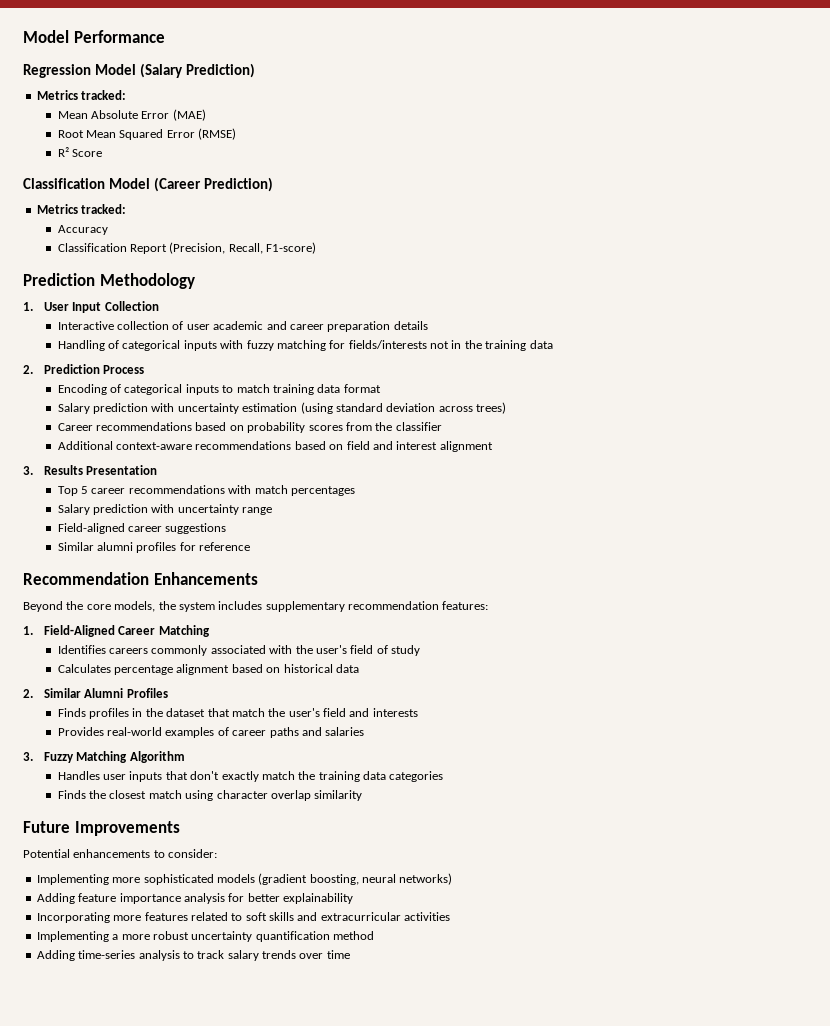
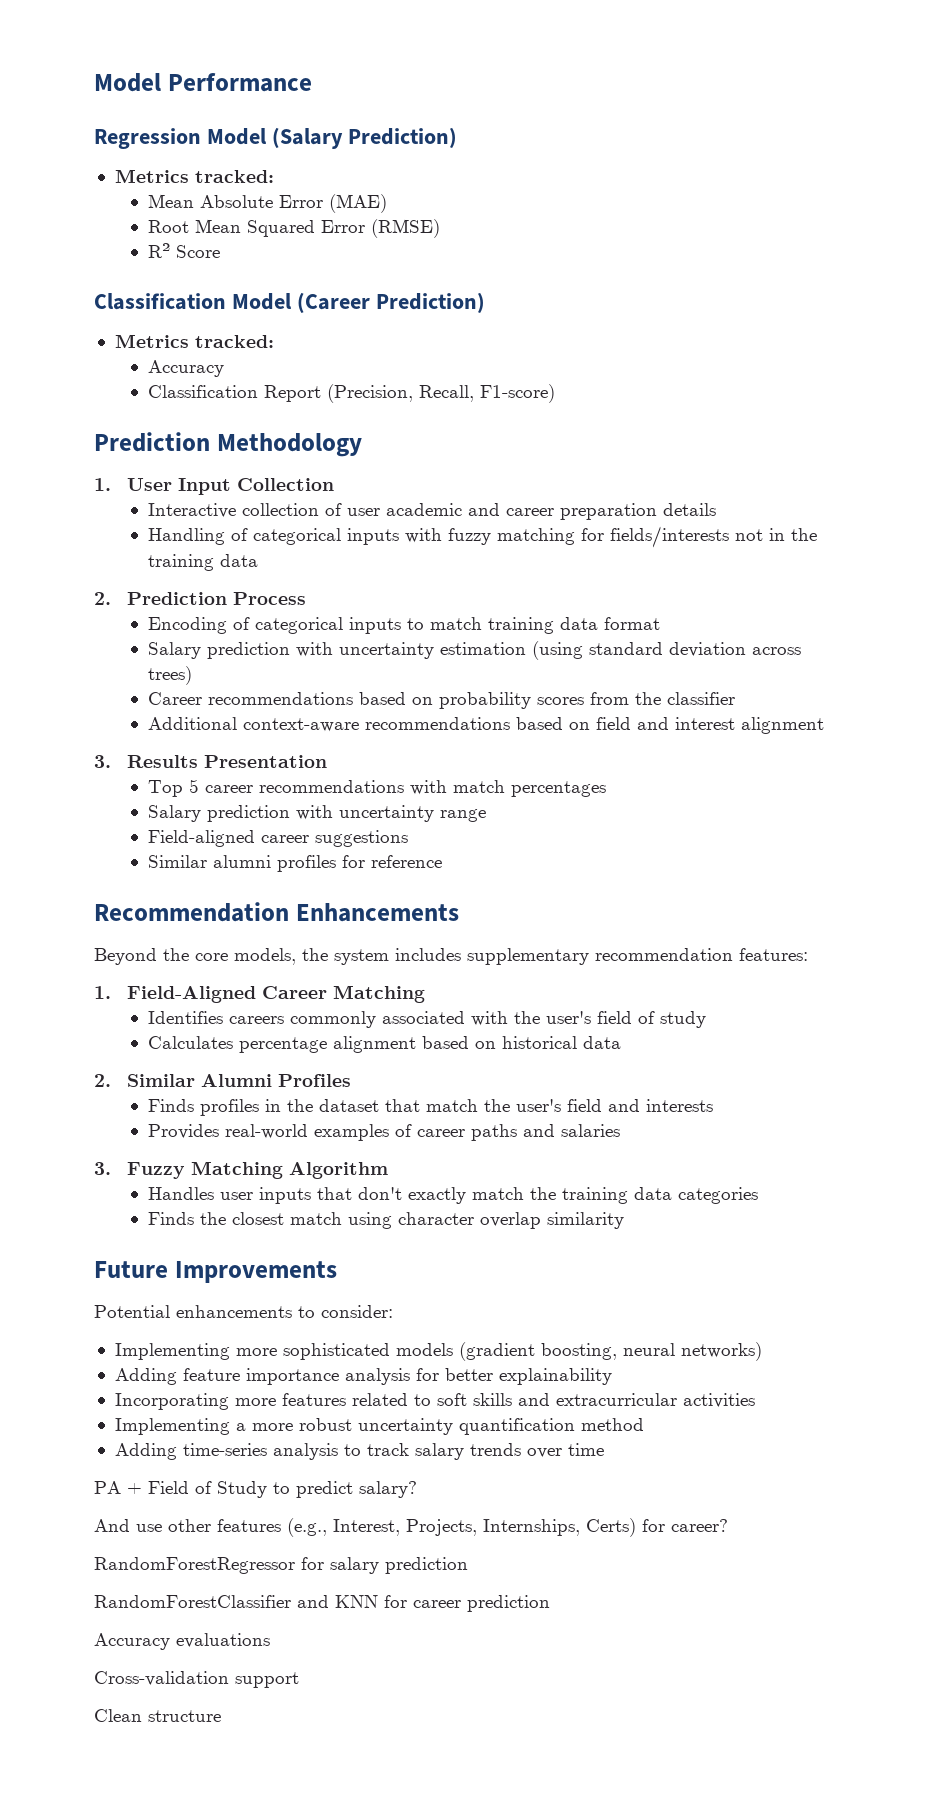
(350, 954) none -> [94,1481,417,1498] [94,1518,728,1537] [94,1557,468,1574] [94,1595,550,1612] [94,1633,270,1650] [94,1671,299,1688] [94,1709,221,1722] // PA + Field of Study to predict salary? // And use other features (e.g., Interest, Projects, Internships, Certs) for career? // RandomForestRegressor for salary prediction // RandomForestClassifier and KNN for career prediction // Accuracy evaluations // Cross-validation support // Clean structure

